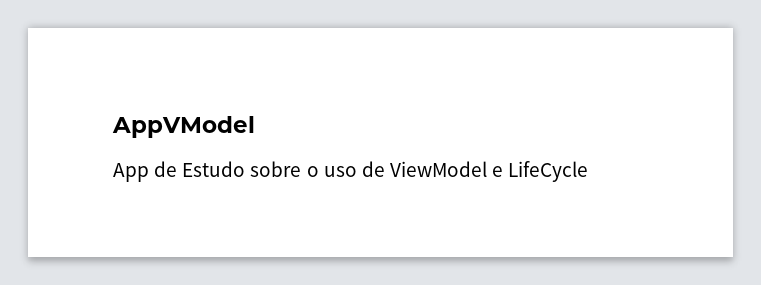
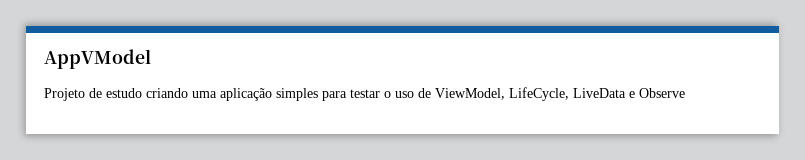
[113,161,589,182] App de Estudo sobre o uso de ViewModel e LifeCycle -> [44,87,685,101] Projeto de estudo criando uma aplicação simples para testar o uso de ViewModel, LifeCycle, LiveData e Observe

